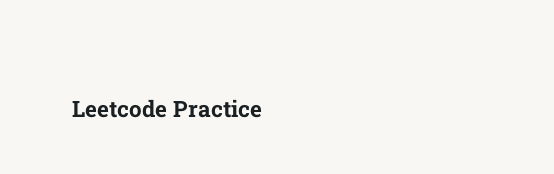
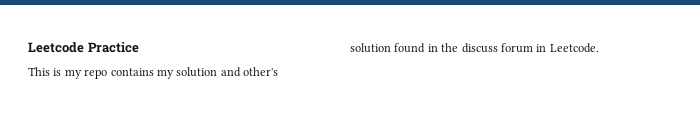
(263, 108) none -> [28,67,278,79] [350,43,599,53] // This is my repo contains my solution and other's solution found in the discuss forum in Leetcode.

